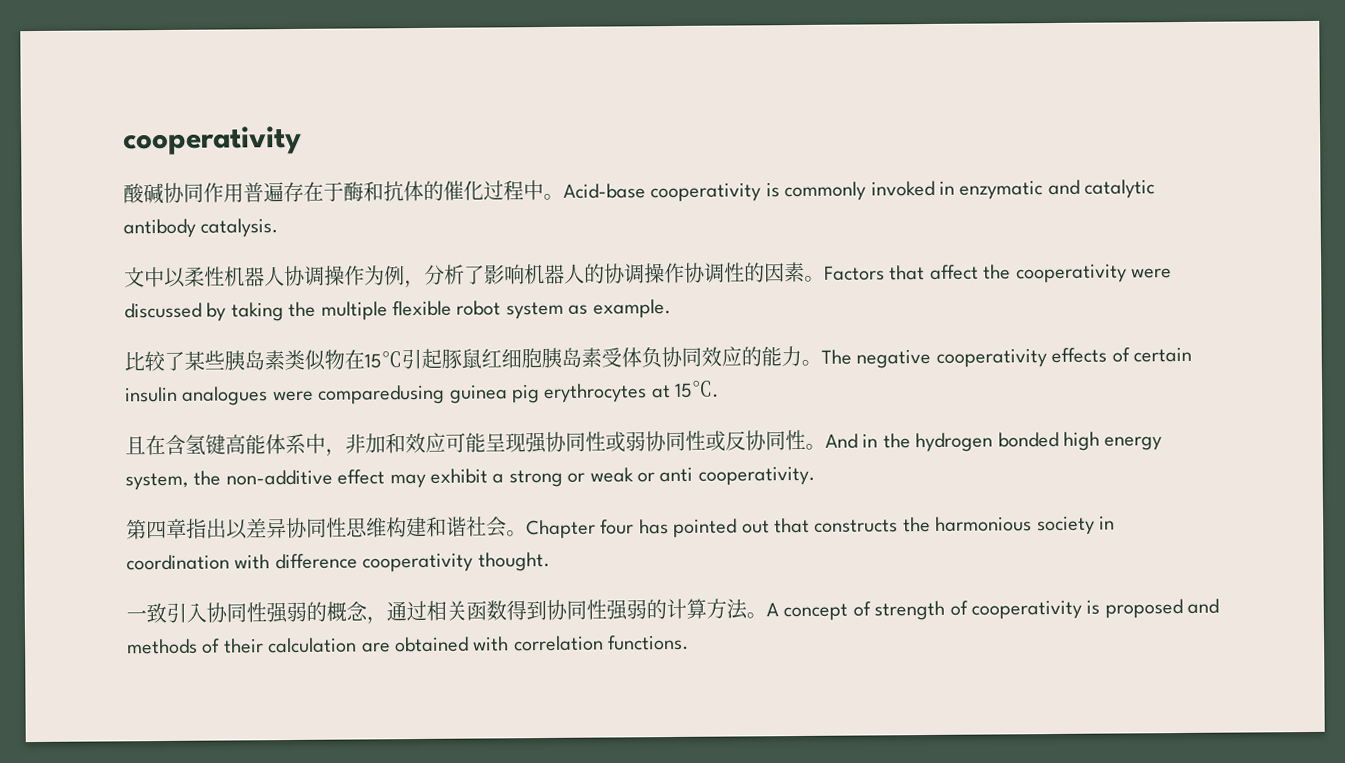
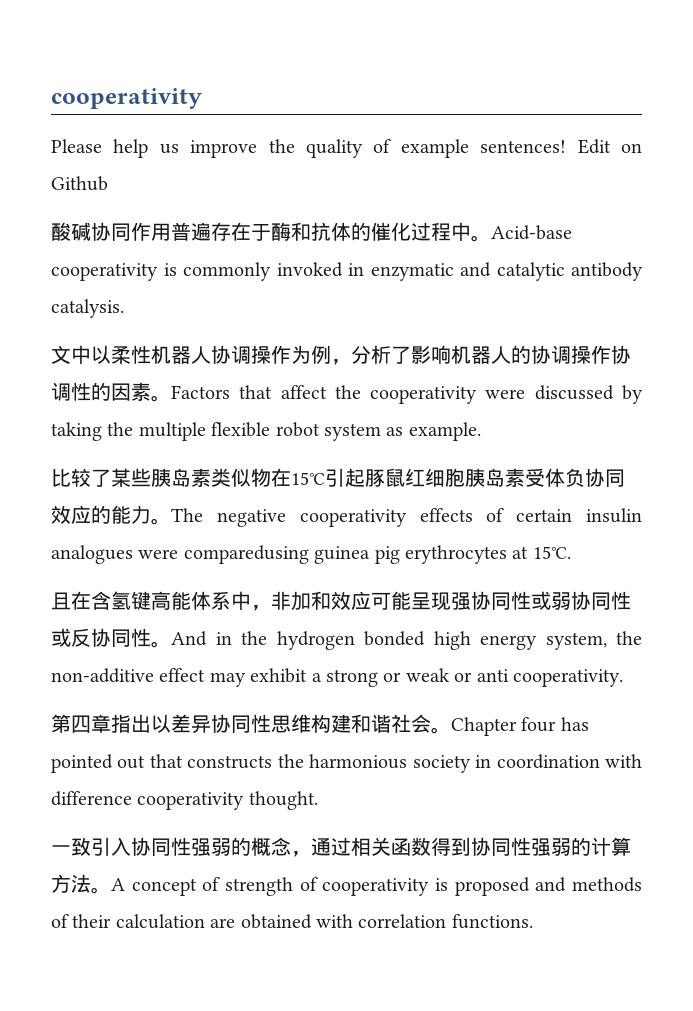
[122,125,302,156] cooperativity -> [51,88,202,109] [51,139,642,158] [51,176,108,191] cooperativity // Please help us improve the quality of example sentences! Edit on Github

